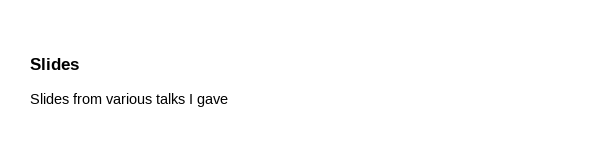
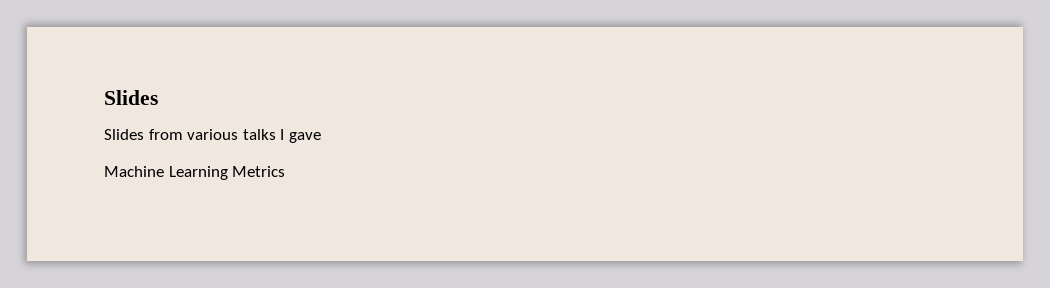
(228, 101) none -> [104,166,286,180] // Machine Learning Metrics

